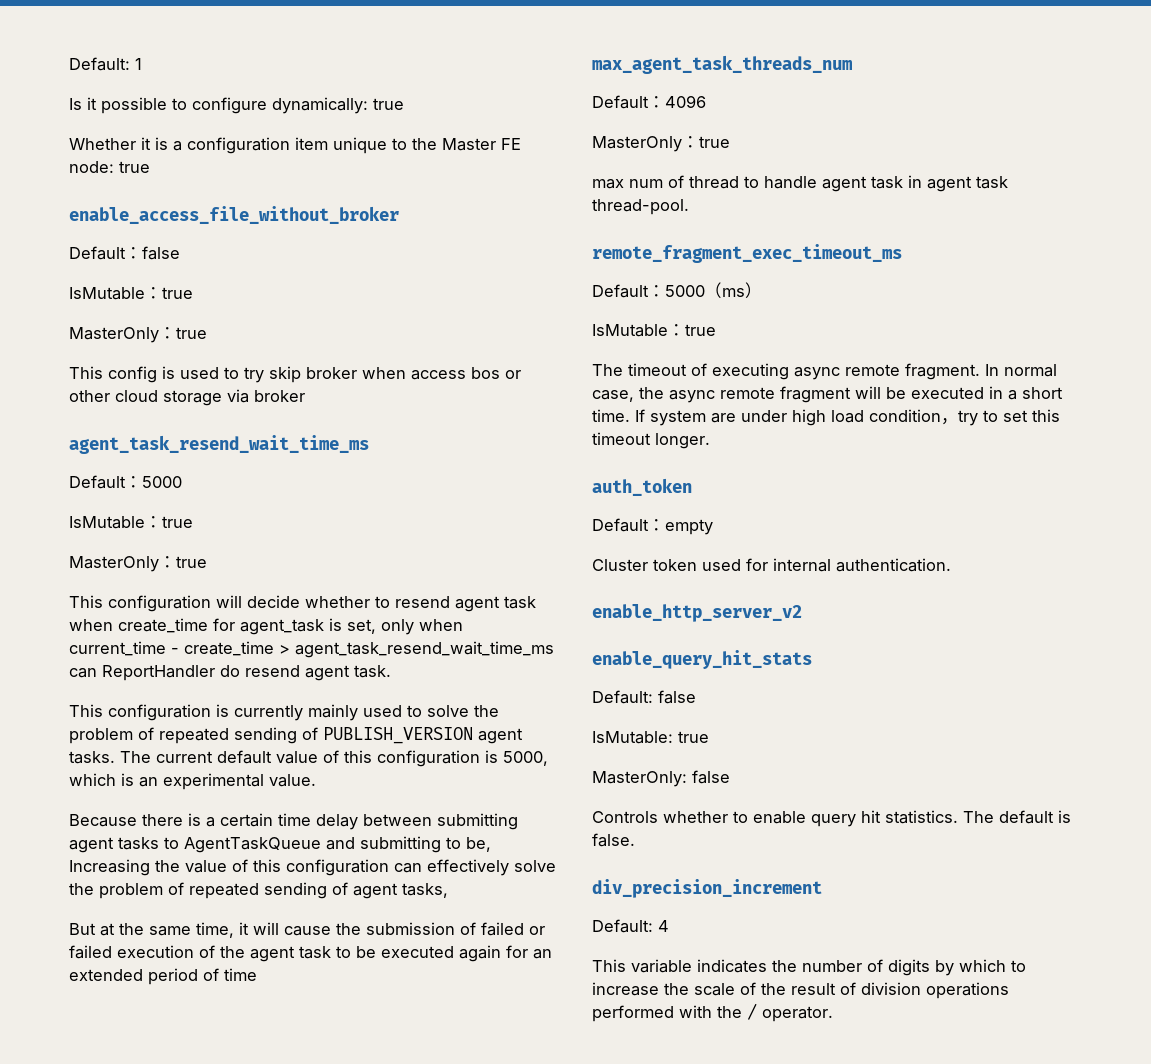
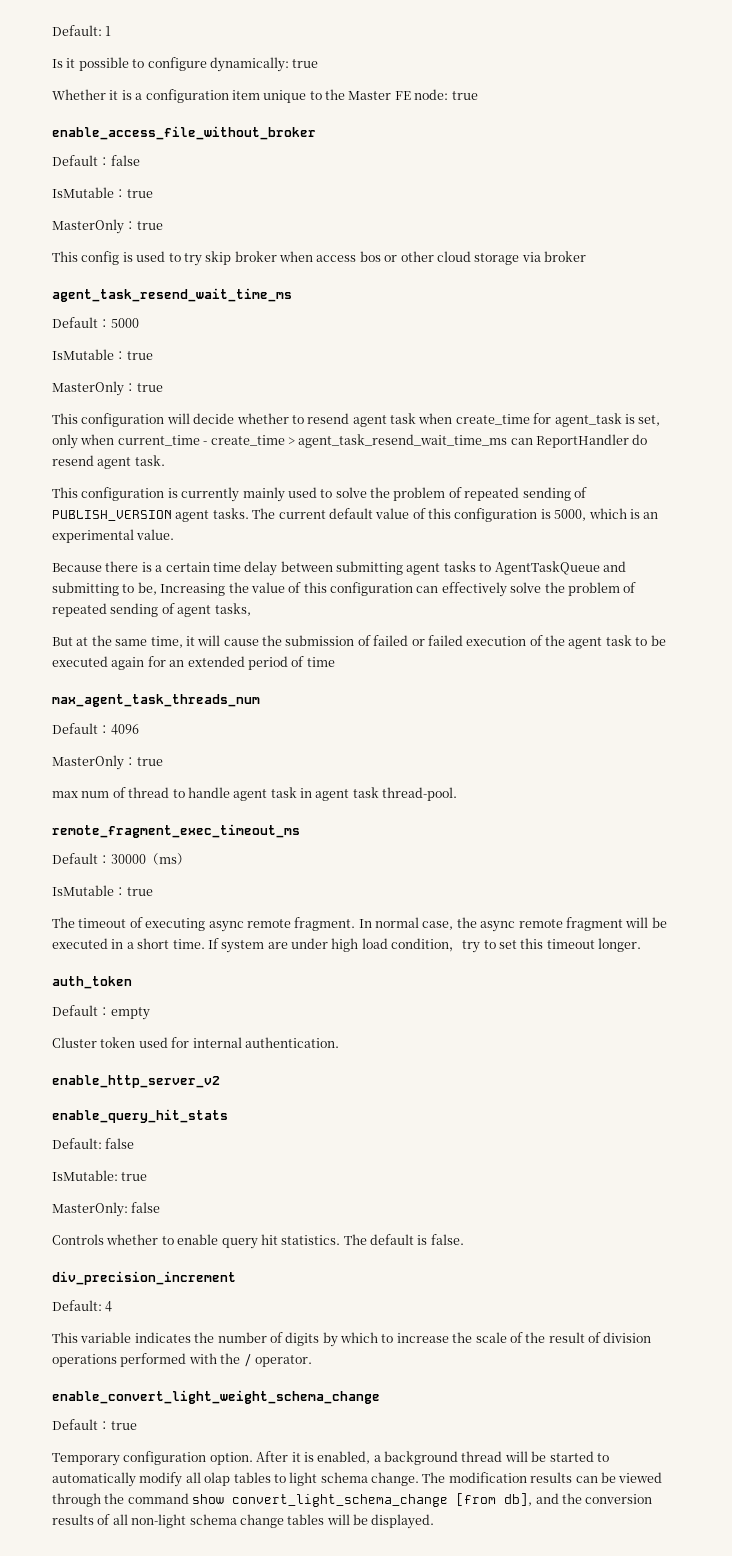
[665,285,705,297] 5000 -> [111,854,146,864] 30000
(833, 1014) none -> [52,1390,380,1404] [52,1419,137,1430] [52,1451,609,1466] [52,1472,663,1487] [52,1493,653,1507] [52,1514,435,1529] // enable_convert_light_weight_schema_change // Default：true // Temporary configuration option. After it is enabled, a background thread will be started to automatically modify all olap tables to light schema change. The modification results can be viewed through the command show convert_light_schema_change [from db], and the conversion results of all non-light schema change tables will be displayed.

